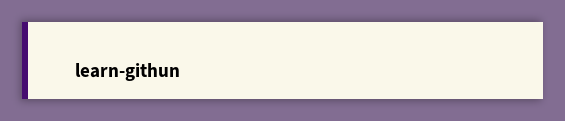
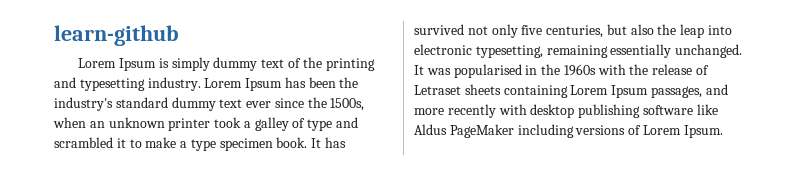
[75,63,180,81] learn-githun -> [54,25,179,46] [78,57,375,71] [54,77,359,91] [54,97,365,111] [53,117,359,131] [54,137,347,151] [414,24,733,38] [414,44,743,58] [414,64,710,78] [414,84,728,98] [414,104,718,118] [414,124,723,138] learn-github // Lorem Ipsum is simply dummy text of the printing and typesetting industry. Lorem Ipsum has been the industry's standard dummy text ever since the 1500s, when an unknown printer took a galley of type and scrambled it to make a type specimen book. It has survived not only five centuries, but also the leap into electronic typesetting, remaining essentially unchanged. It was popularised in the 1960s with the release of Letraset sheets containing Lorem Ipsum passages, and more recently with desktop publishing software like Aldus PageMaker including versions of Lorem Ipsum.

